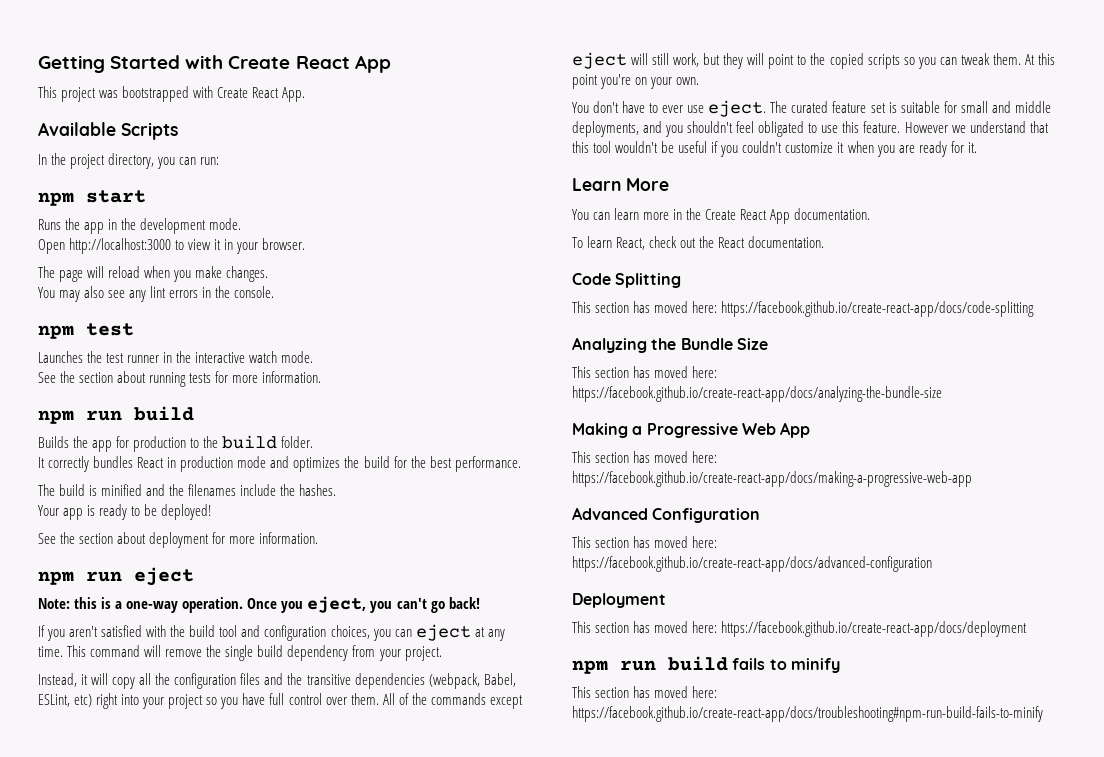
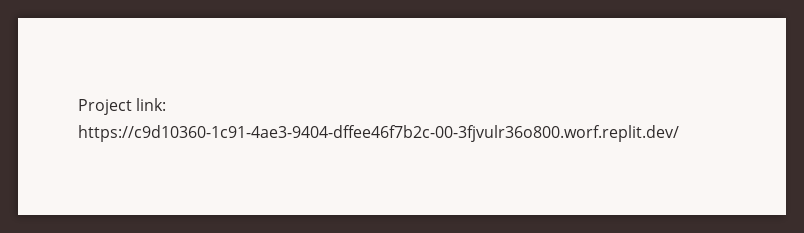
[38,55,391,73] [38,86,306,102] [38,122,178,140] [38,153,220,169] [38,190,146,206] [38,218,242,234] [38,238,306,254] [38,266,269,282] [38,286,275,302] [38,323,134,339] [38,351,314,363] [38,371,322,387] [38,406,194,424] [38,435,314,452] [38,456,521,472] [38,484,337,496] [38,504,212,520] [38,532,319,548] [38,567,194,586] [38,596,480,613] [38,624,505,641] [38,645,442,661] [38,673,516,689] [38,693,523,709] [572,52,1055,69] [572,74,700,89] [572,100,1051,117] [572,121,1049,137] [572,141,977,157] [572,178,669,191] [572,208,871,224] [572,236,825,250] [572,273,682,288] [572,301,1035,317] [572,337,768,353] [572,366,718,378] [572,386,942,402] [572,422,811,438] [572,451,718,463] [572,471,972,487] [572,507,761,523] [572,536,718,548] [572,556,932,572] [572,593,666,608] [572,621,1028,637] [572,656,840,674] [572,686,718,698] [572,706,1043,722] Getting Started with Create React App // This project was bootstrapped with Create React App. // Available Scripts // In the project directory, you can run: // npm start // Runs the app in the development mode. // Open http://localhost:3000 to view it in your browser. // The page will reload when you make changes. // You may also see any lint errors in the console. // npm test // Launches the test runner in the interactive watch mode. // See the section about running tests for more information. // npm run build // Builds the app for production to the build folder. // It correctly bundles React in production mode and optimizes the build for the best performance. // The build is minified and the filenames include the hashes. // Your app is ready to be deployed! // See the section about deployment for more information. // npm run eject // Note: this is a one-way operation. Once you eject, you can't go back! // If you aren't satisfied with the build tool and configuration choices, you can eject at any time. This command will remove the single build dependency from your project. // Instead, it will copy all the configuration files and the transitive dependencies (webpack, Babel, ESLint, etc) right into your project so you have full control over them. All of the commands except eject will still work, but they will point to the copied scripts so you can tweak them. At this point you're on your own. // You don't have to ever use eject. The curated feature set is suitable for small and middle deployments, and you shouldn't feel obligated to use this feature. However we understand that this tool wouldn't be useful if you couldn't customize it when you are ready for it. // Learn More // You can learn more in the Create React App documentation. // To learn React, check out the React documentation. // Code Splitting // This section has moved here: https://facebook.github.io/create-react-app/docs/code-splitting // Analyzing the Bundle Size // This section has moved here: https://facebook.github.io/create-react-app/docs/analyzing-the-bundle-size // Making a Progressive Web App // This section has moved here: https://facebook.github.io/create-react-app/docs/making-a-progressive-web-app // Advanced Configuration // This section has moved here: https://facebook.github.io/create-react-app/docs/advanced-configuration // Deployment // This section has moved here: https://facebook.github.io/create-react-app/docs/deployment // npm run build fails to minify // This section has moved here: https://facebook.github.io/create-react-app/docs/troubleshooting#npm-run-build-fails-to-minify -> [78,98,167,115] [78,125,679,142] Project link: https://c9d10360-1c91-4ae3-9404-dffee46f7b2c-00-3fjvulr36o800.worf.replit.dev/

